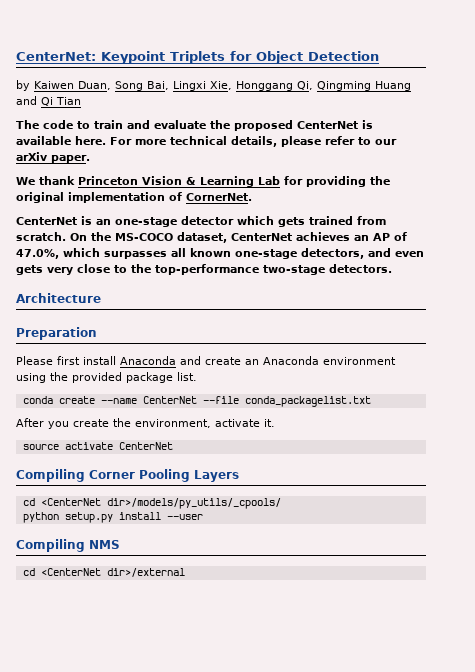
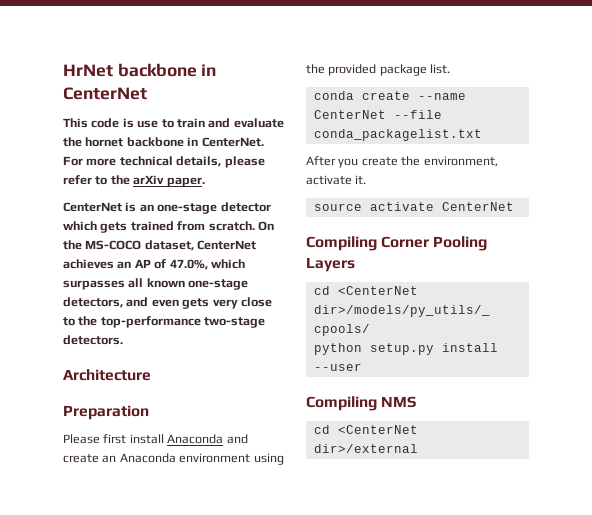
[16,51,379,64] [16,80,411,91] [16,96,81,106] [16,120,73,129] CenterNet: Keypoint Triplets for Object Detection // by Kaiwen Duan, Song Bai, Lingxi Xie, Honggang Qi, Qingming Huang and Qi Tian // The code -> [63,63,217,77] [63,87,147,100] [63,118,159,128] HrNet backbone in CenterNet // This code is use
[234,120,373,131] [16,136,106,145] proposed CenterNet is available here. -> [85,137,264,147] hornet backbone in CenterNet.
[375,139,397,145] our -> [110,175,130,185] the
[16,176,390,187] [16,192,252,203] // We thank Princeton Vision & Learning Lab for providing the original implementation of CornerNet. -> (205, 182) none

